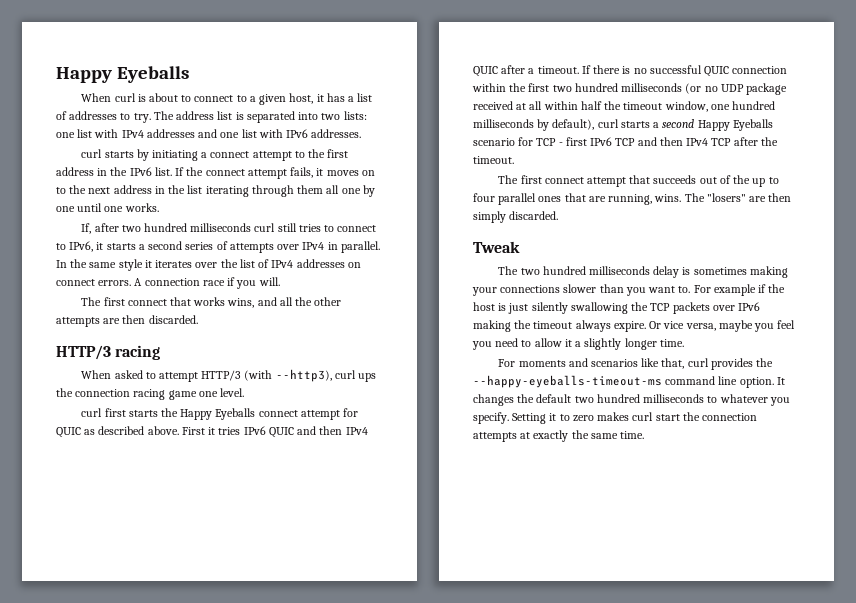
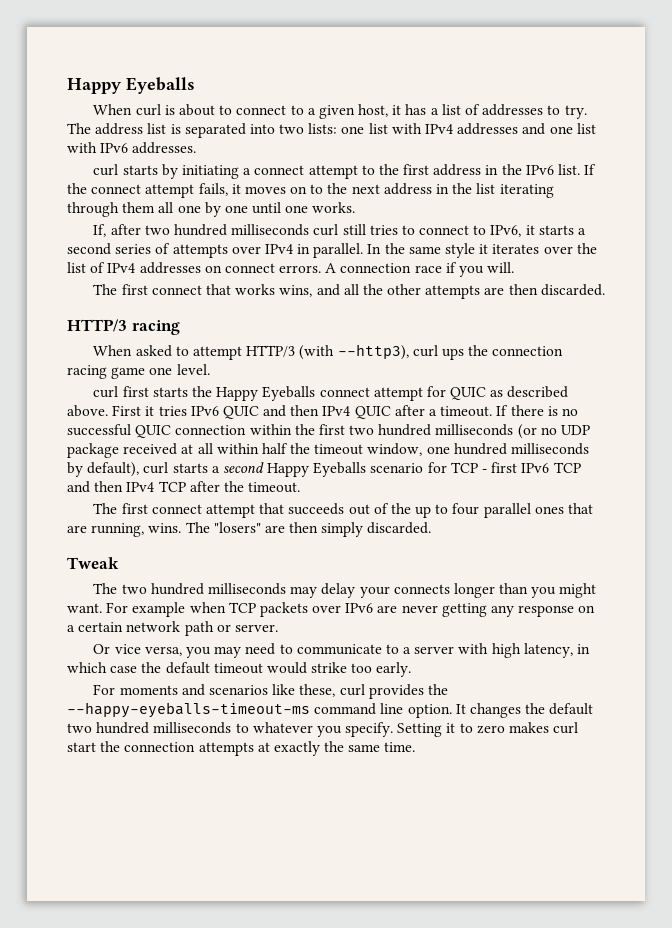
[653,266,788,278] [472,284,786,296] [473,302,761,314] [473,320,796,332] [472,338,684,350] delay is sometimes making your connections slower than you want to. For example if the host is just silently swallowing the TCP packets over IPv6 making the timeout always expire. Or vice versa, maybe you feel you need to allow it a slightly longer time. -> [290,583,597,598] [67,602,596,617] [67,621,278,636] [93,643,590,658] [67,662,412,677] may delay your connects longer than you might want. For example when TCP packets over IPv6 are never getting any response on a certain network path or server. // Or vice versa, you may need to communicate to a server with high latency, in which case the default timeout would strike too early.
[661,358,685,369] that, -> [299,684,336,697] these,

